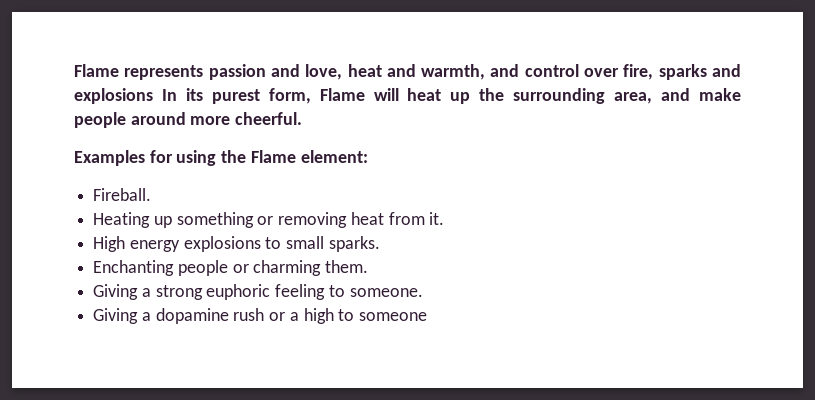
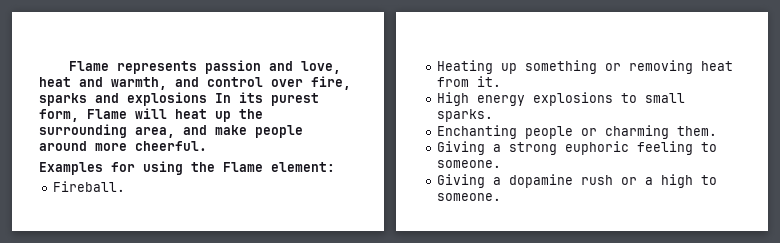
[359,312,428,321] someone -> [436,193,501,201] someone.

